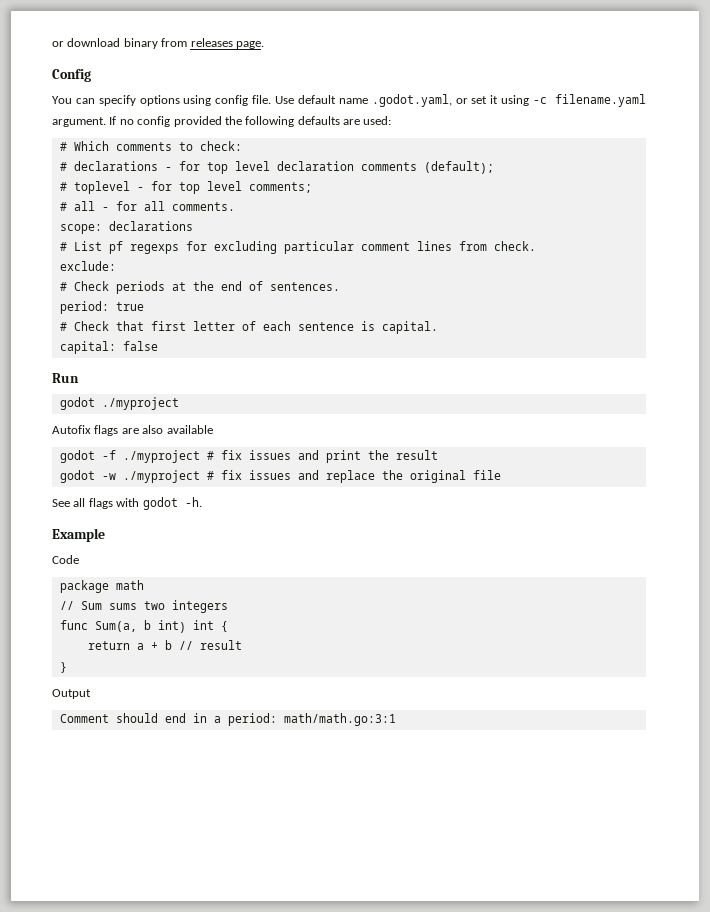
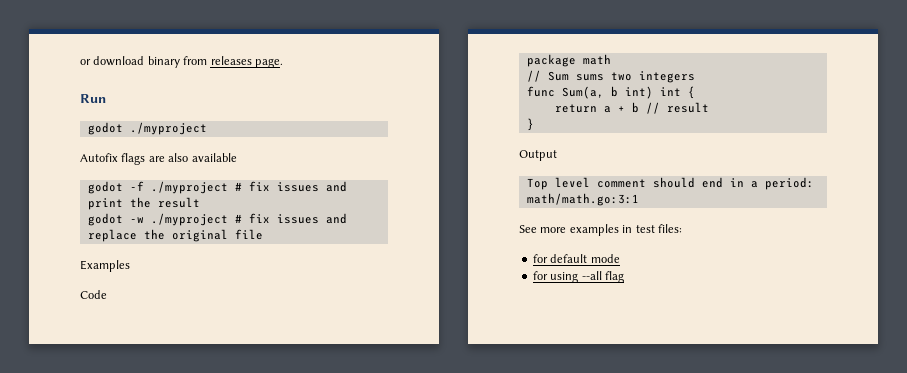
[52,69,91,82] [52,94,647,107] [52,116,392,127] [59,141,242,151] [59,161,494,174] [59,181,312,194] [59,201,235,211] [59,221,193,234] [59,241,536,254] [59,261,116,271] [59,281,340,294] [59,301,144,314] [59,321,438,334] [59,341,158,354] // Config // You can specify options using config file. Use default name .godot.yaml, or set it using -c filename.yaml argument. If no config provided the following defaults are used: // # Which comments to check: // # declarations - for top level declaration comments (default); // # toplevel - for top level comments; // # all - for all comments. // scope: declarations // # List pf regexps for excluding particular comment lines from check. // exclude: // # Check periods at the end of sentences. // period: true // # Check that first letter of each sentence is capital. // capital: false -> (283, 63) none
[52,497,202,510] [52,528,105,542] See all flags with godot -h. // Example -> [80,260,130,272] Examples
[59,714,109,723] Comment -> [526,177,646,190] Top level comment
(396, 719) none -> [519,224,682,236] [532,254,620,263] [532,271,624,283] // See more examples in test files: // for default mode // for using --all flag

